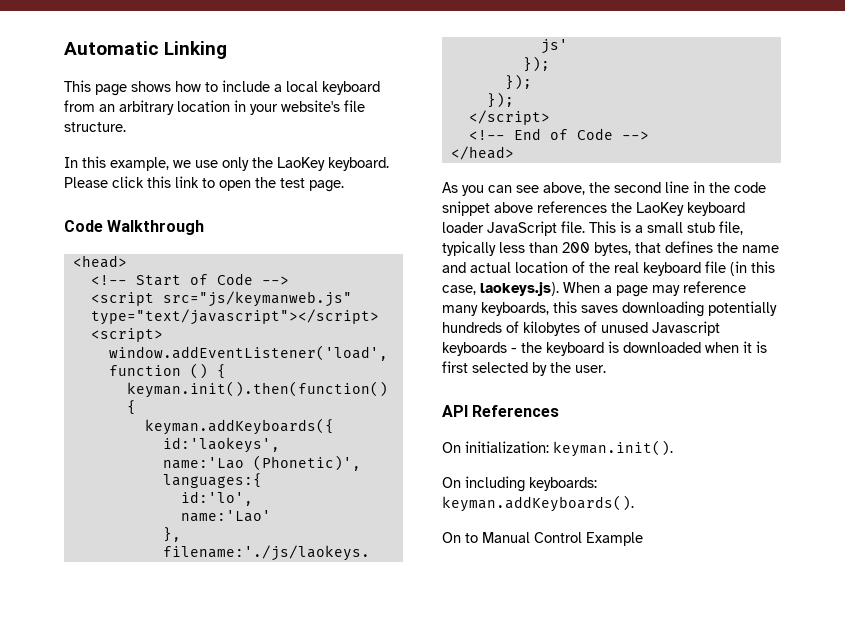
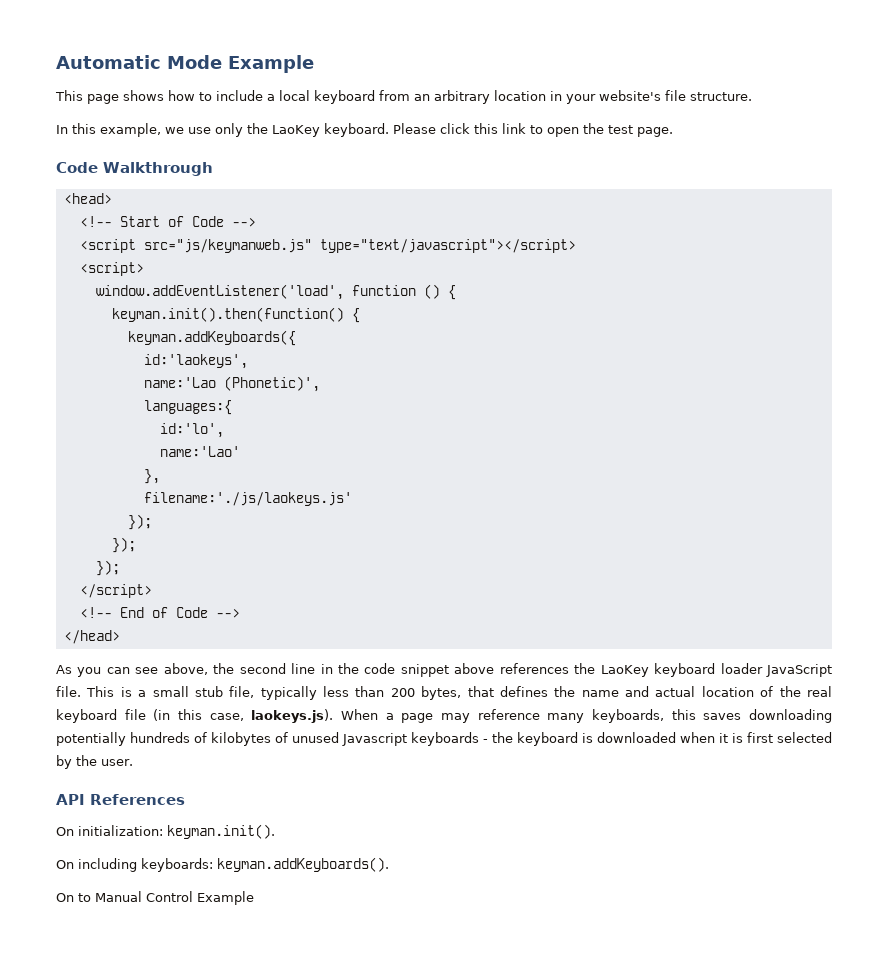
[164,41,228,59] Linking -> [167,55,314,73] Mode Example

